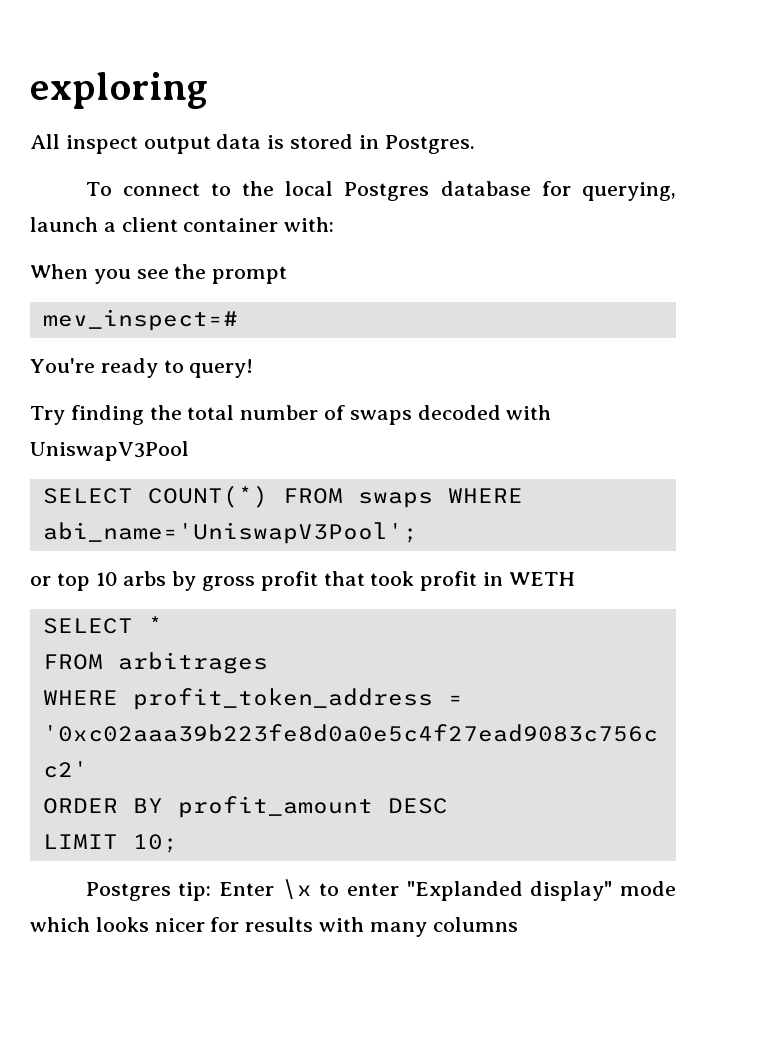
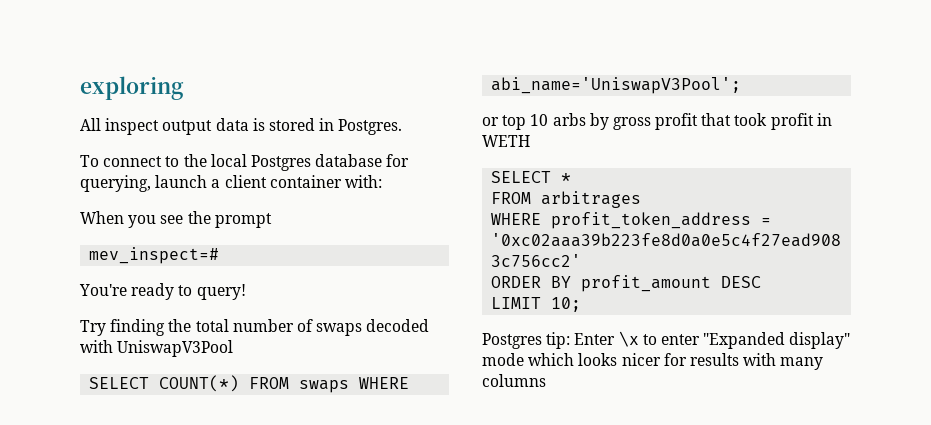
[406,881,523,901] "Explanded -> [703,332,786,349] "Expanded

